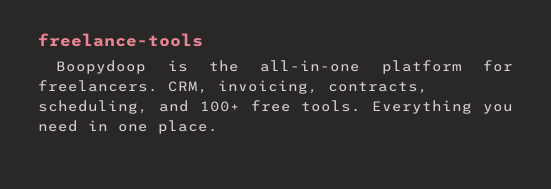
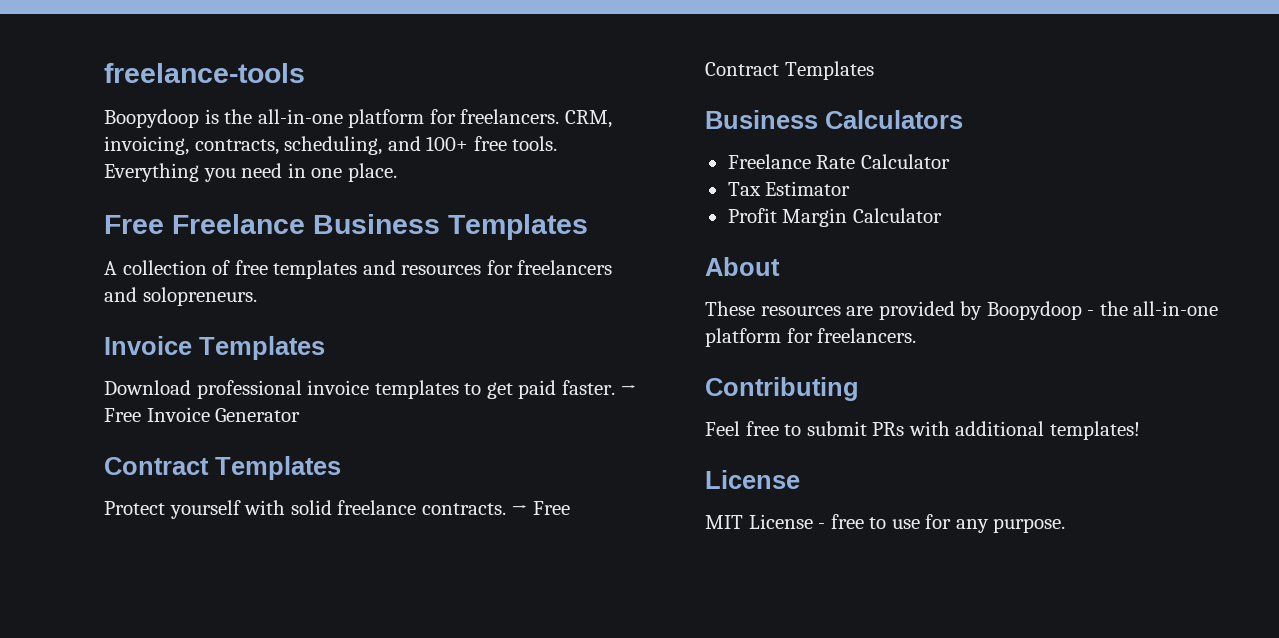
(218, 127) none -> [104,214,588,240] [104,260,613,279] [104,287,257,306] [104,336,325,360] [104,380,637,399] [104,407,301,422] [104,456,341,480] [104,500,570,519] [705,61,874,80] [705,110,963,129] [727,154,950,169] [727,181,851,196] [727,208,942,227] [705,257,780,276] [705,301,1219,320] [705,328,917,347] [705,377,859,401] [705,421,1140,440] [705,470,800,489] [705,514,1066,533] // Free Freelance Business Templates // A collection of free templates and resources for freelancers and solopreneurs. // Invoice Templates // Download professional invoice templates to get paid faster. → Free Invoice Generator // Contract Templates // Protect yourself with solid freelance contracts. → Free Contract Templates // Business Calculators // Freelance Rate Calculator // Tax Estimator // Profit Margin Calculator // About // These resources are provided by Boopydoop - the all-in-one platform for freelancers. // Contributing // Feel free to submit PRs with additional templates! // License // MIT License - free to use for any purpose.

